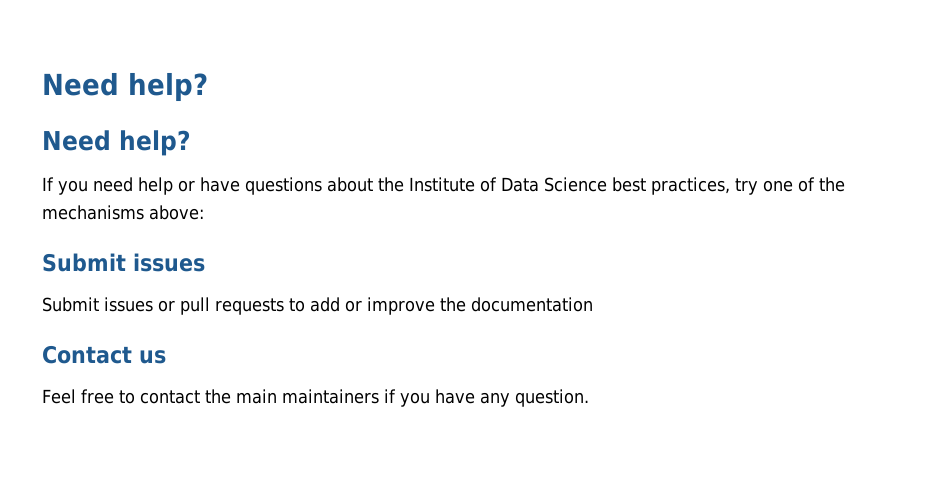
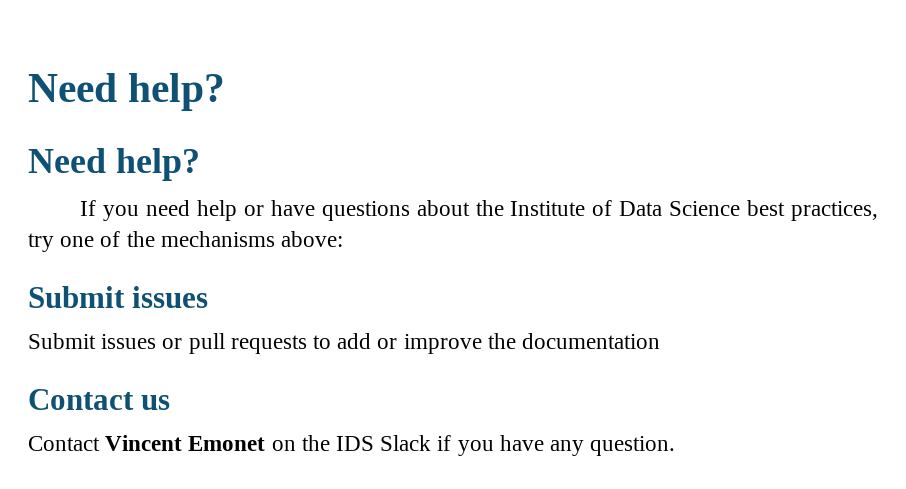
[42,389,379,404] Feel free to contact the main maintainers -> [28,435,432,451] Contact Vincent Emonet on the IDS Slack

